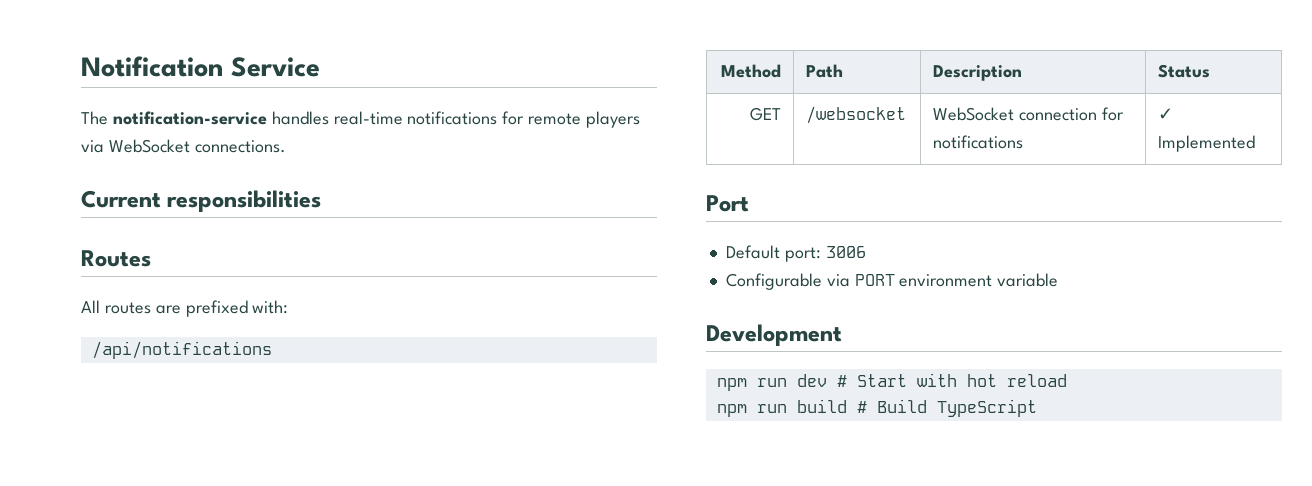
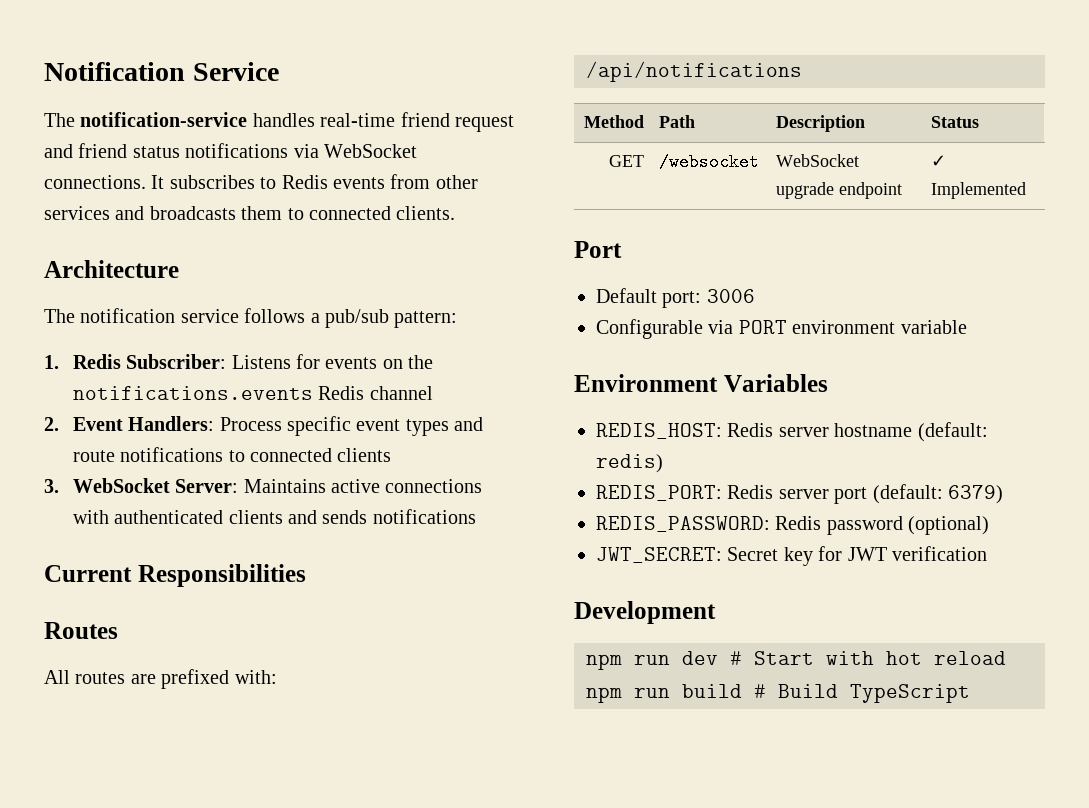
[407,111,641,128] [81,139,286,153] notifications for remote players via WebSocket connections. -> [400,112,514,132] [44,143,417,158] [44,174,478,189] [44,206,456,220] [44,260,179,278] [44,308,458,328] [44,354,434,369] [72,386,433,400] [44,416,484,436] [72,447,392,462] [44,478,483,493] [72,509,476,524] friend request and friend status notifications via WebSocket connections. It subscribes to Redis events from other services and broadcasts them to connected clients. // Architecture // The notification service follows a pub/sub pattern: // 1. Redis Subscriber: Listens for events on the notifications.events Redis channel // 2. Event Handlers: Process specific event types and route notifications to connected clients // 3. WebSocket Server: Maintains active connections with authenticated clients and sends notifications
[167,190,322,212] responsibilities -> [137,564,306,587] Responsibilities
[1019,107,1124,121] [933,135,1024,149] connection for notifications -> [776,182,903,199] upgrade endpoint
(1059, 280) none -> [574,374,828,392] [596,422,988,442] [596,454,663,473] [596,484,1003,504] [596,516,990,535] [596,546,987,566] // Environment Variables // REDIS_HOST: Redis server hostname (default: redis) // REDIS_PORT: Redis server port (default: 6379) // REDIS_PASSWORD: Redis password (optional) // JWT_SECRET: Secret key for JWT verification

